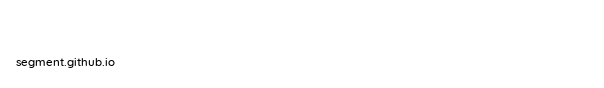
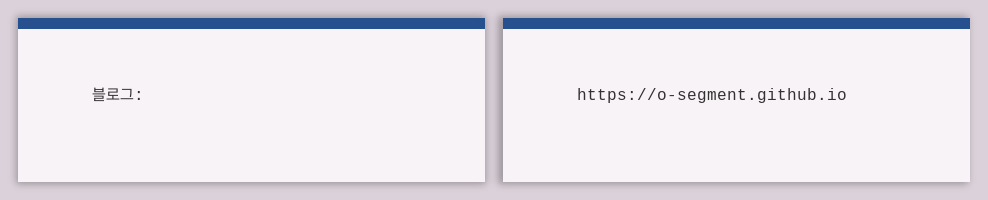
[16,58,115,68] segment.github.io -> [92,87,847,103] 블로그: https://o-segment.github.io

